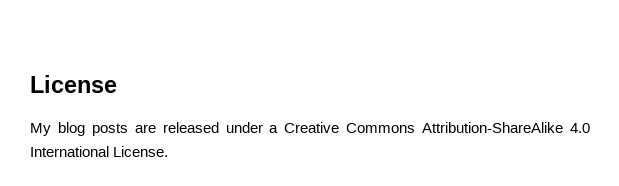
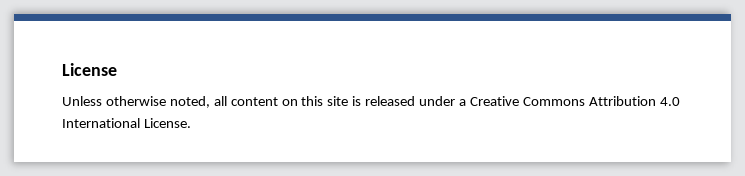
[30,122,156,136] My blog posts are -> [62,96,362,108] Unless otherwise noted, all content on this site is
[422,122,564,133] Attribution-ShareAlike -> [588,96,656,106] Attribution

